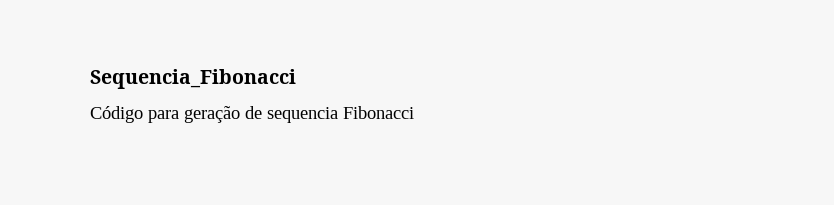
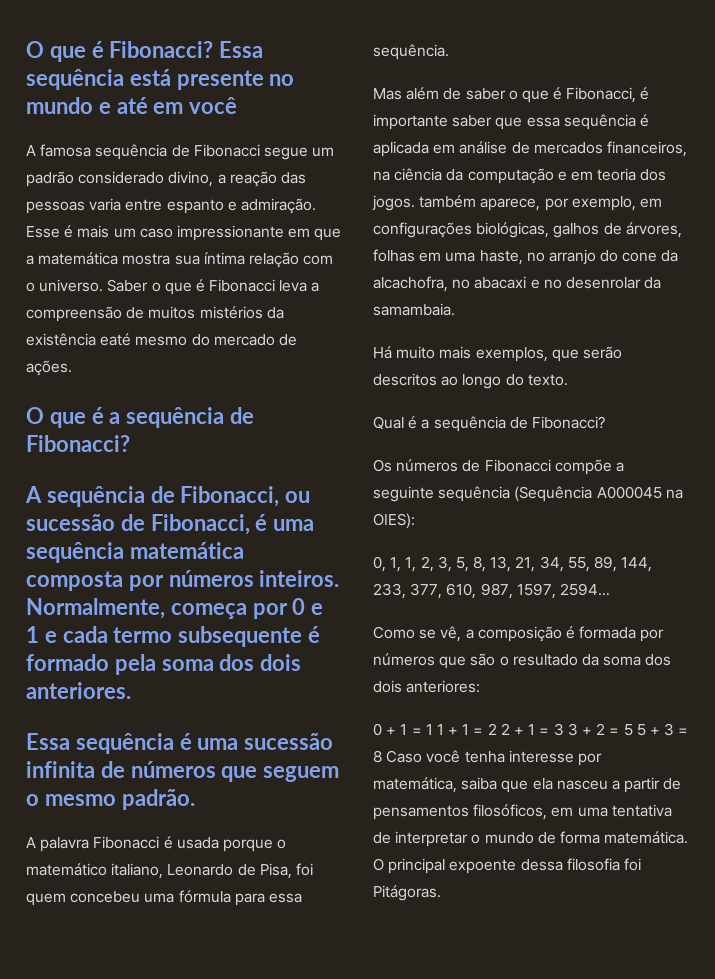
[90,69,296,89] [90,106,414,123] Sequencia_Fibonacci // Código para geração de sequencia Fibonacci -> [26,41,264,62] [26,69,295,90] [26,97,238,114] [26,144,335,160] [26,171,306,187] [26,198,316,214] [26,225,342,241] [26,252,334,268] [26,279,320,295] [26,306,284,322] [26,333,297,346] [26,360,72,376] [26,407,255,428] [26,435,130,452] [25,486,311,507] [26,514,315,535] [26,542,244,563] [26,570,340,591] [26,598,324,619] [26,626,321,647] [26,654,302,675] [26,682,131,699] [26,733,334,754] [26,761,340,782] [26,789,195,810] [26,836,287,852] [26,863,313,879] [26,890,302,906] [373,44,449,60] [373,87,650,103] [373,114,649,130] [373,141,687,157] [373,168,667,184] [372,195,662,211] [373,222,682,238] [373,249,679,265] [373,276,662,292] [373,303,455,316] [373,346,622,362] [373,373,568,389] [373,416,605,432] [373,459,624,475] [373,486,683,502] [373,513,415,529] [373,556,653,572] [373,583,610,599] [373,626,665,642] [373,653,672,669] [373,680,481,693] [373,723,689,736] [373,750,602,766] [373,777,682,793] [373,804,672,820] [373,831,689,847] [373,858,641,874] [373,885,441,901] O que é Fibonacci? Essa sequência está presente no mundo e até em você // A famosa sequência de Fibonacci segue um padrão considerado divino, a reação das pessoas varia entre espanto e admiração. Esse é mais um caso impressionante em que a matemática mostra sua íntima relação com o universo. Saber o que é Fibonacci leva a compreensão de muitos mistérios da existência eaté mesmo do mercado de ações. // O que é a sequência de Fibonacci? // A sequência de Fibonacci, ou sucessão de Fibonacci, é uma sequência matemática composta por números inteiros. Normalmente, começa por 0 e 1 e cada termo subsequente é formado pela soma dos dois anteriores. // Essa sequência é uma sucessão infinita de números que seguem o mesmo padrão. // A palavra Fibonacci é usada porque o matemático italiano, Leonardo de Pisa, foi quem concebeu uma fórmula para essa sequência. // Mas além de saber o que é Fibonacci, é importante saber que essa sequência é aplicada em análise de mercados financeiros, na ciência da computação e em teoria dos jogos. também aparece, por exemplo, em configurações biológicas, galhos de árvores, folhas em uma haste, no arranjo do cone da alcachofra, no abacaxi e no desenrolar da samambaia. // Há muito mais exemplos, que serão descritos ao longo do texto. // Qual é a sequência de Fibonacci? // Os números de Fibonacci compõe a seguinte sequência (Sequência A000045 na OIES): // 0, 1, 1, 2, 3, 5, 8, 13, 21, 34, 55, 89, 144, 233, 377, 610, 987, 1597, 2594… // Como se vê, a composição é formada por números que são o resultado da soma dos dois anteriores: // 0 + 1 = 1 1 + 1 = 2 2 + 1 = 3 3 + 2 = 5 5 + 3 = 8 Caso você tenha interesse por matemática, saiba que ela nasceu a partir de pensamentos filosóficos, em uma tentativa de interpretar o mundo de forma matemática. O principal expoente dessa filosofia foi Pitágoras.

